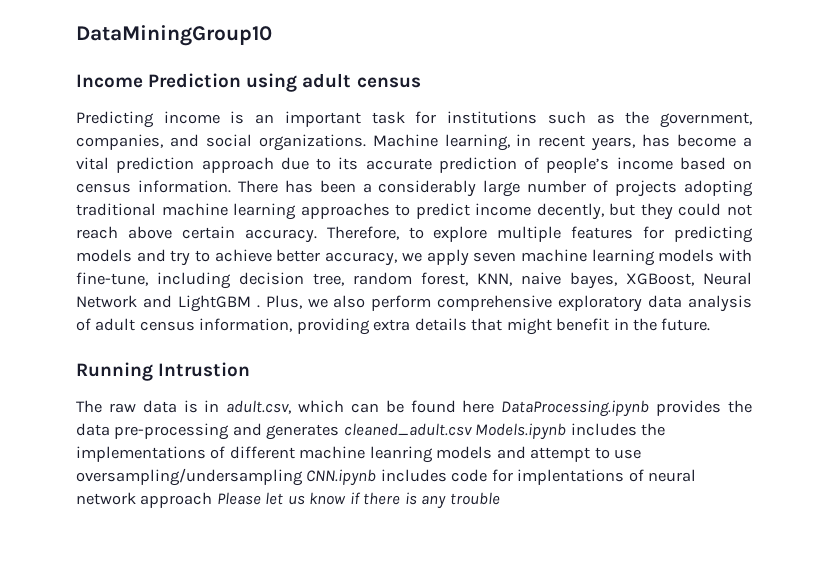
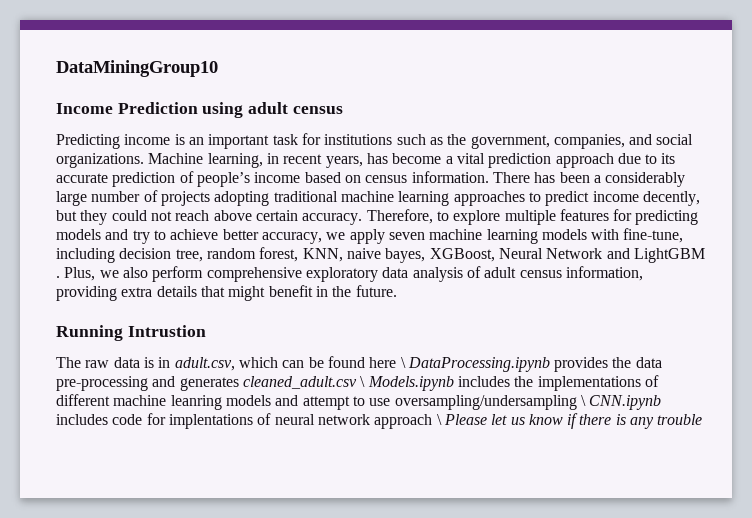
(495, 406) none -> [400,357,406,368] \
(472, 429) none -> [360,376,366,387] \
(303, 477) none -> [580,395,586,406] \
(213, 500) none -> [436,414,442,425] \

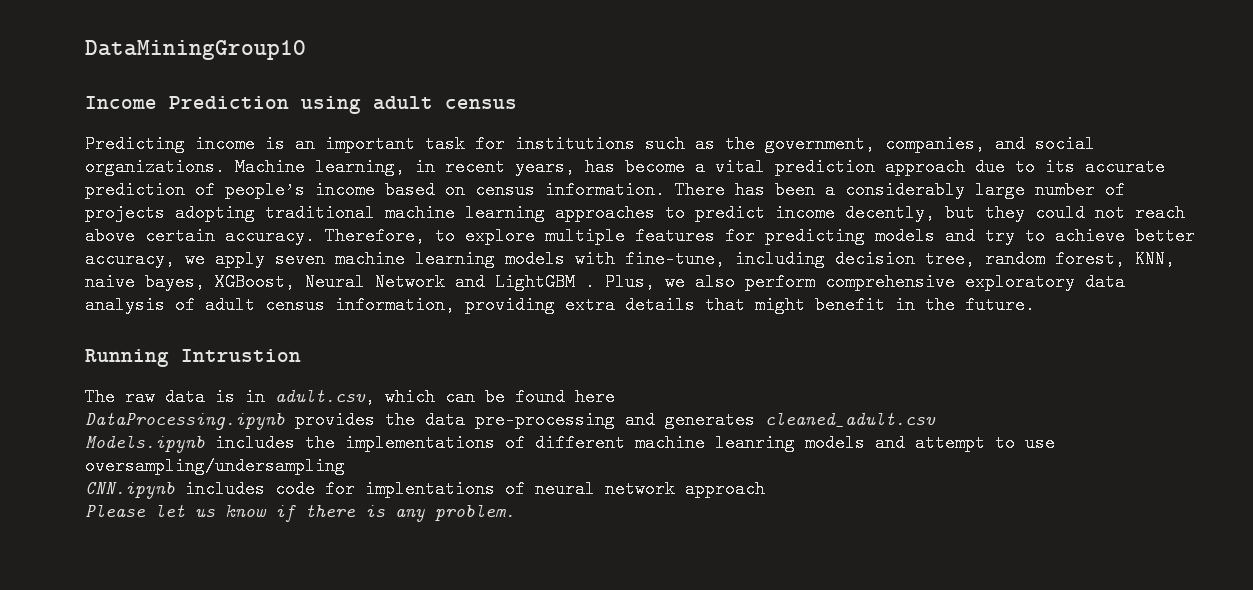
[400,357,406,368] \ -> (615, 397) //
[360,376,366,387] \ -> (936, 419) //
[580,395,586,406] \ -> (345, 466) //
[436,414,442,425] \ -> (765, 489) //
[657,414,703,425] trouble -> [435,504,515,521] problem.

